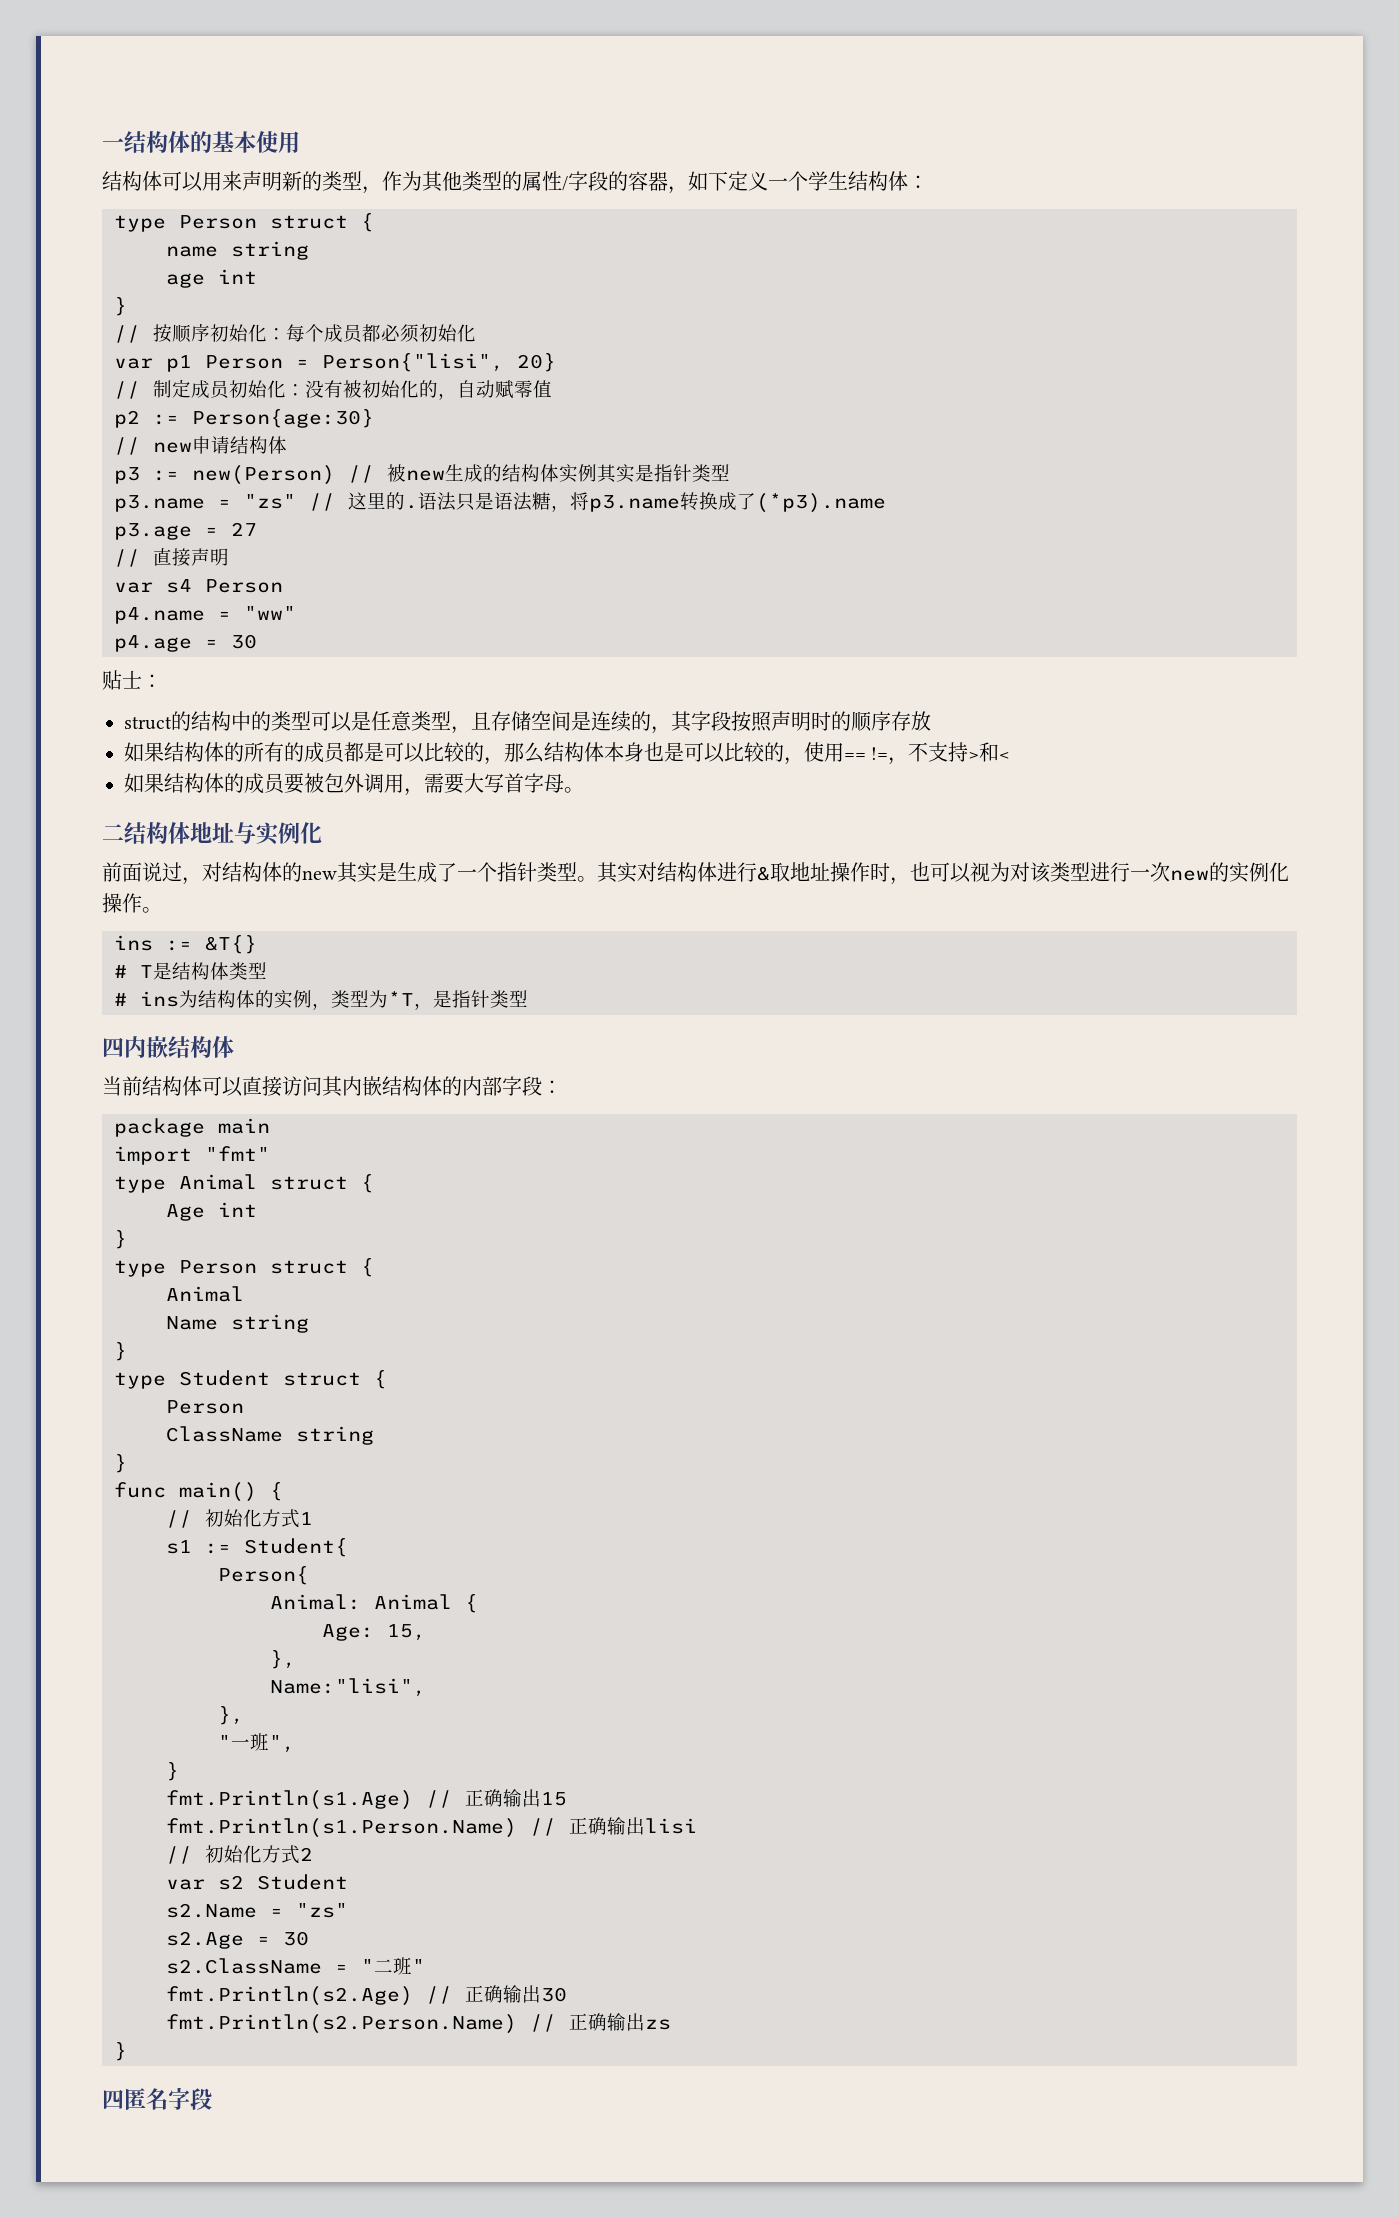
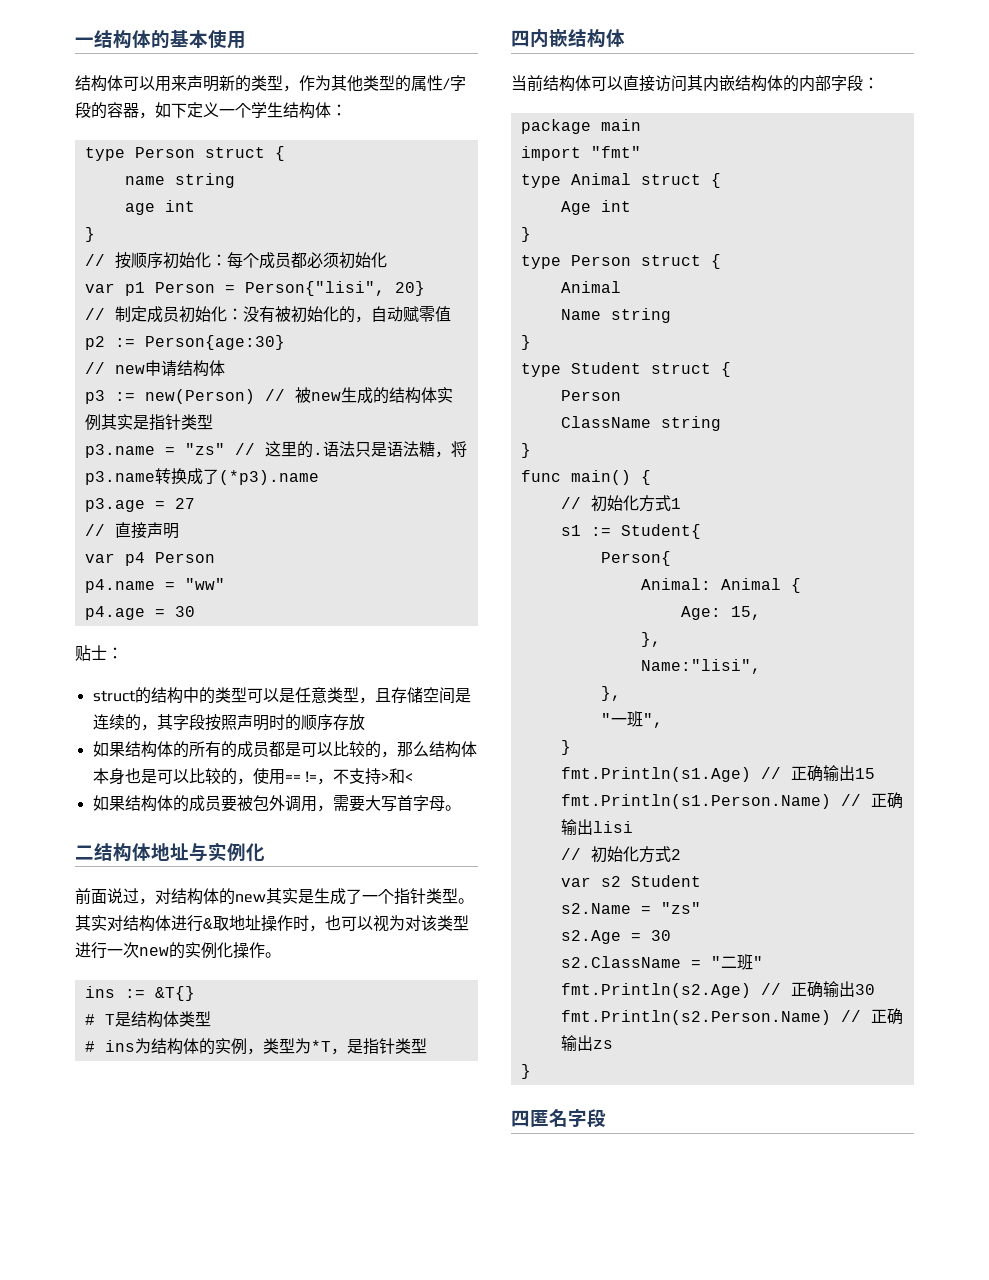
[166,579,192,593] s4 -> [124,552,145,566] p4

